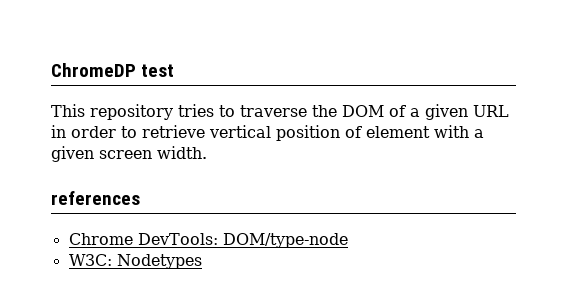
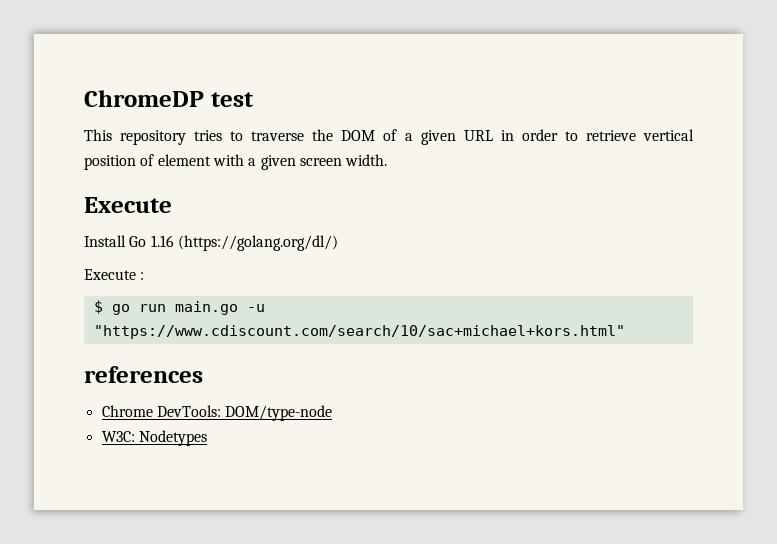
(207, 152) none -> [84,197,172,213] [84,235,338,251] [84,269,145,280] [93,300,265,315] [93,325,625,339] // Execute // Install Go 1.16 (https://golang.org/dl/) // Execute : // $ go run main.go -u "https://www.cdiscount.com/search/10/sac+michael+kors.html"

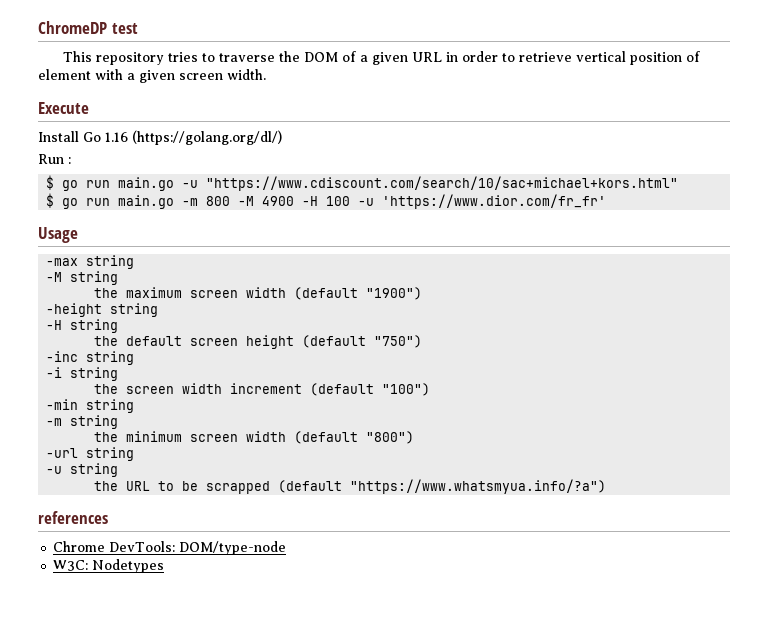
[84,269,136,280] Execute -> [38,154,64,164] Run
(625, 332) none -> [46,193,607,209] [38,227,78,243] [46,255,135,269] [46,271,119,285] [94,287,423,300] [46,303,159,317] [46,319,119,333] [94,335,423,349] [46,351,135,365] [46,367,119,381] [94,383,431,396] [46,399,135,413] [46,415,119,429] [94,431,415,444] [46,447,135,461] [46,463,119,477] [94,479,607,494] // $ go run main.go -m 800 -M 4900 -H 100 -u 'https://www.dior.com/fr_fr' // Usage // -max string // -M string // the maximum screen width (default "1900") // -height string // -H string // the default screen height (default "750") // -inc string // -i string // the screen width increment (default "100") // -min string // -m string // the minimum screen width (default "800") // -url string // -u string // the URL to be scrapped (default "https://www.whatsmyua.info/?a")

